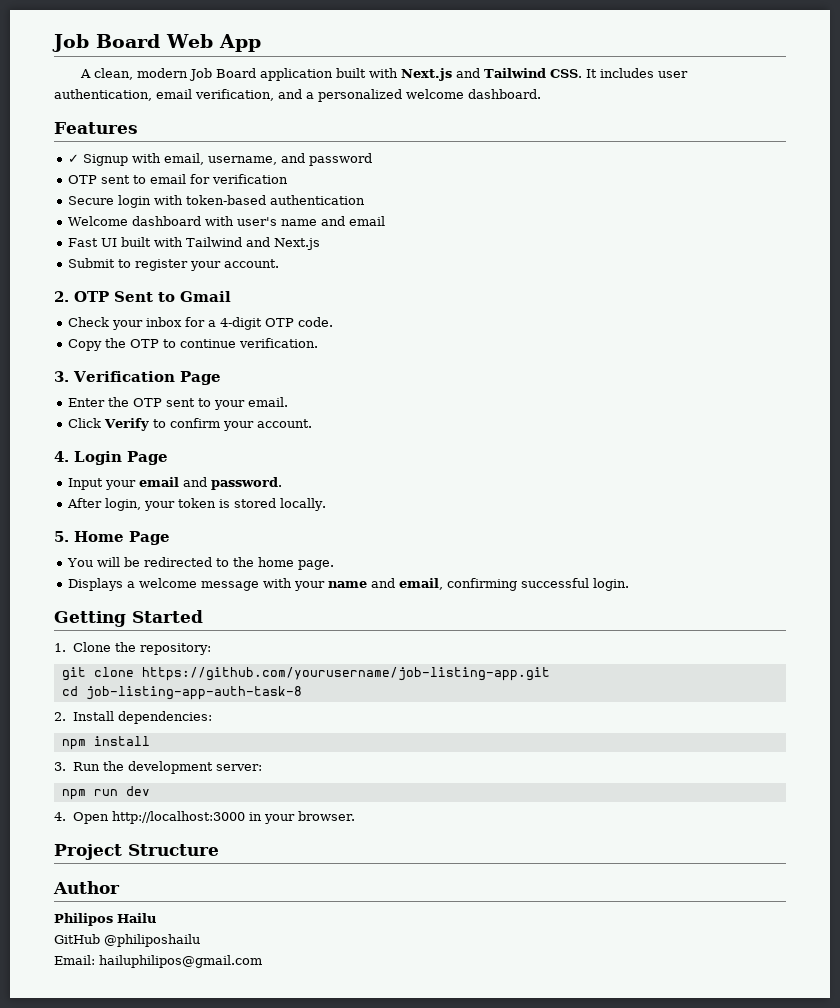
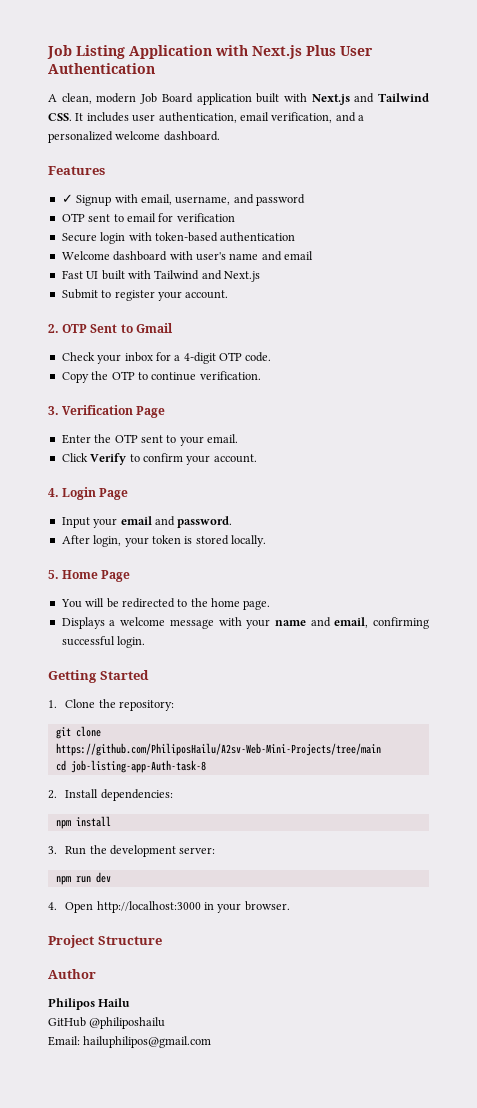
[52,34,261,52] Job Board Web App -> [47,45,373,59] [48,63,155,74] Job Listing Application with Next.js Plus User Authentication
[141,667,550,681] https://github.com/yourusername/job-listing-app.git -> [55,743,381,756] https://github.com/PhiliposHailu/A2sv-Web-Mini-Projects/tree/main
[85,686,302,700] job-listing-app-auth-task-8 -> [70,760,206,773] job-listing-app-Auth-task-8

